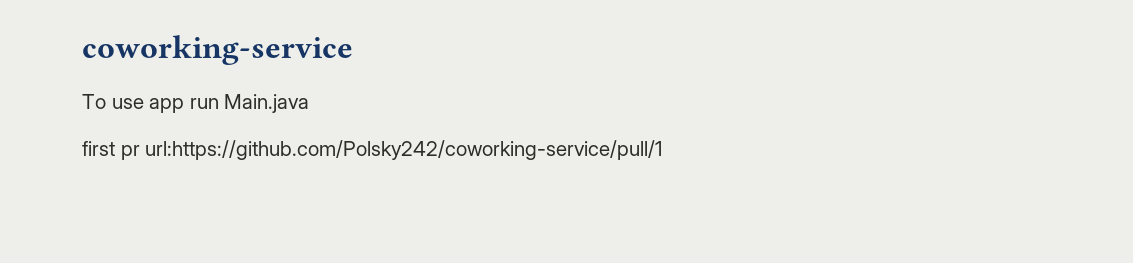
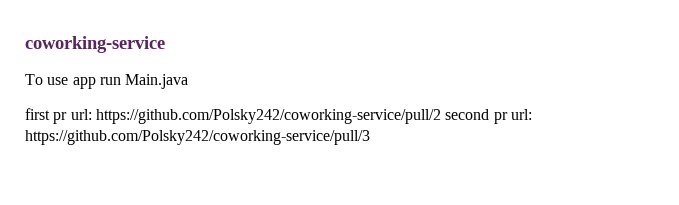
[145,140,663,160] url:https://github.com/Polsky242/coworking-service/pull/1 -> [70,109,532,124] [25,130,370,145] url: https://github.com/Polsky242/coworking-service/pull/2 second pr url: https://github.com/Polsky242/coworking-service/pull/3

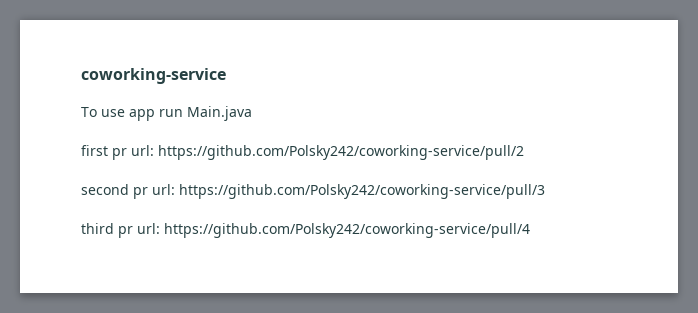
(441, 116) none -> (524, 152) //
(370, 137) none -> [81,223,530,238] // third pr url: https://github.com/Polsky242/coworking-service/pull/4

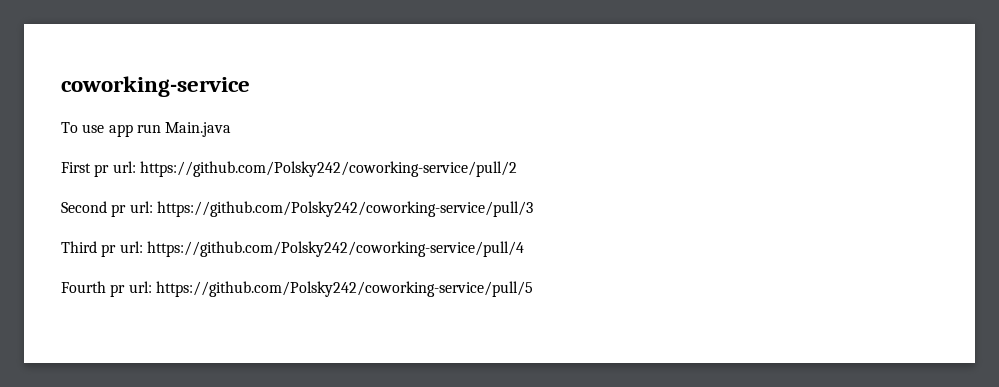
[81,145,108,156] first -> [61,162,91,173] First
[81,184,129,195] second -> [61,201,107,213] Second
[81,223,114,234] third -> [61,241,97,253] Third
(530, 230) none -> [61,281,533,297] // Fourth pr url: https://github.com/Polsky242/coworking-service/pull/5

